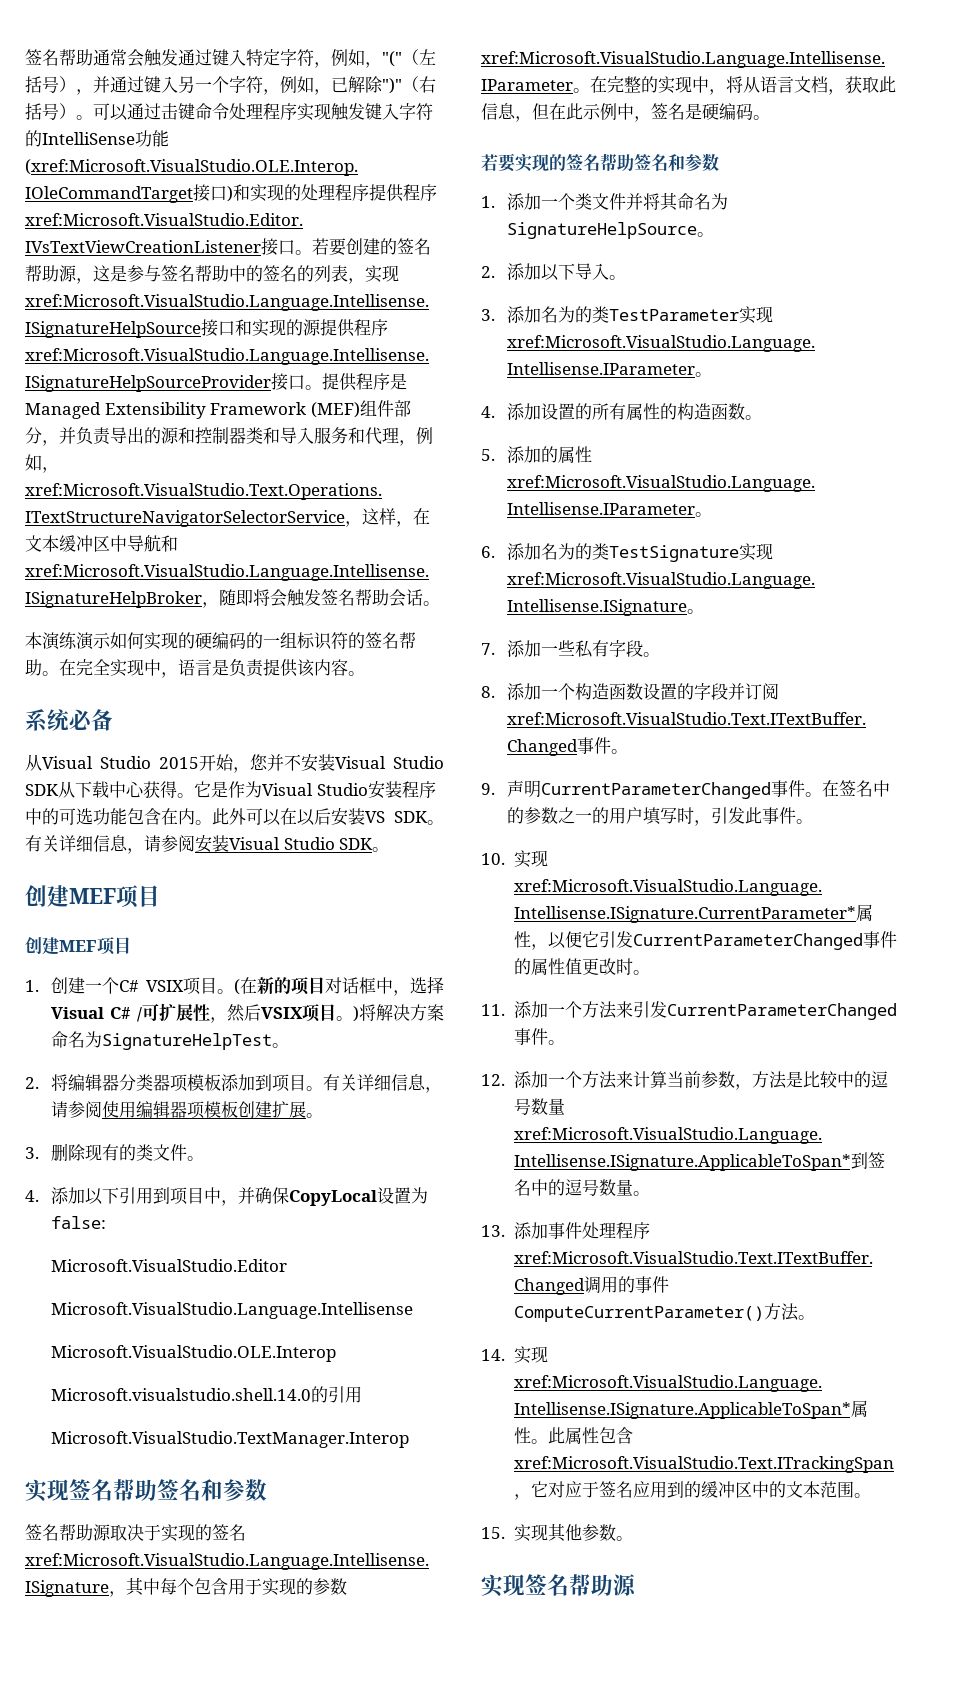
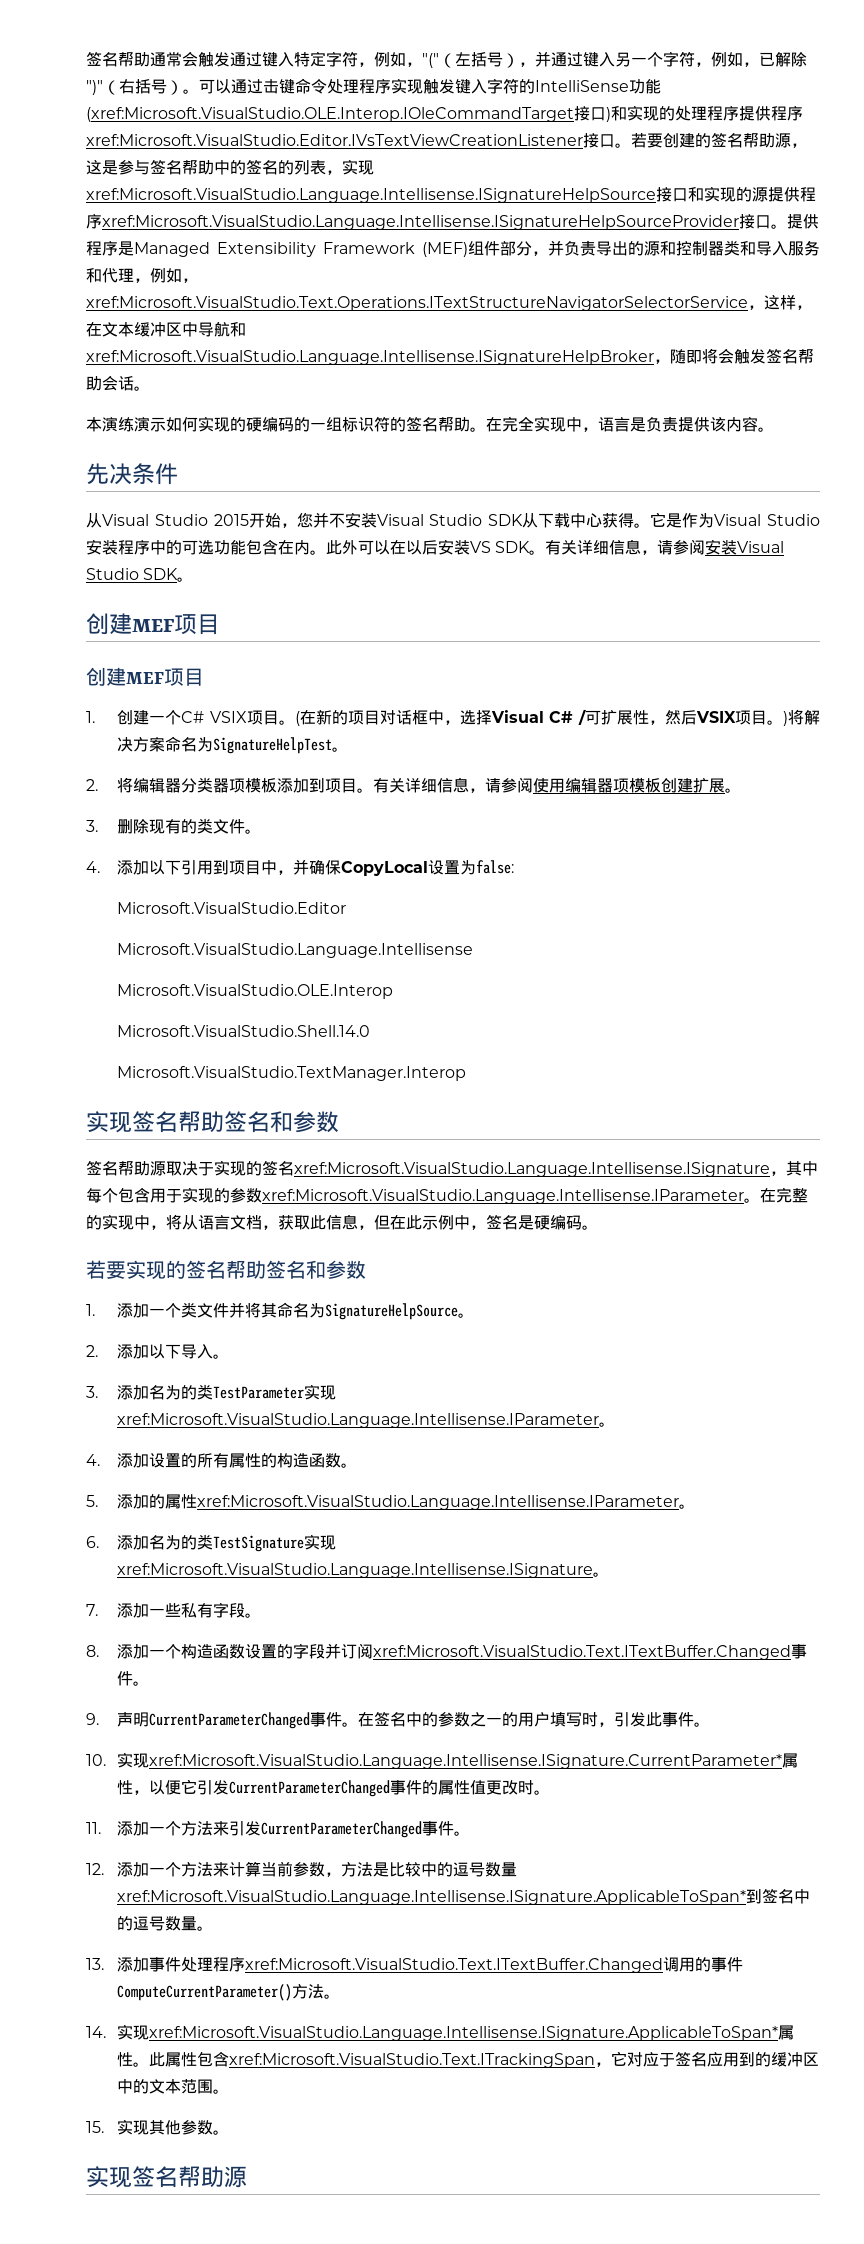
[25,709,113,732] 系统必备 -> [86,463,178,485] 先决条件
[50,1386,362,1403] Microsoft.visualstudio.shell.14.0的引用 -> [117,1025,371,1037] Microsoft.VisualStudio.Shell.14.0

